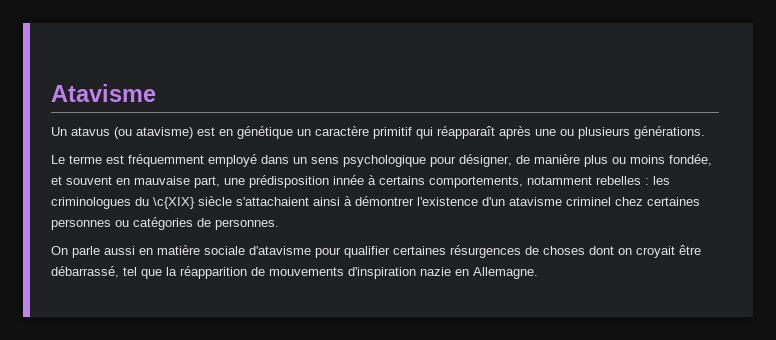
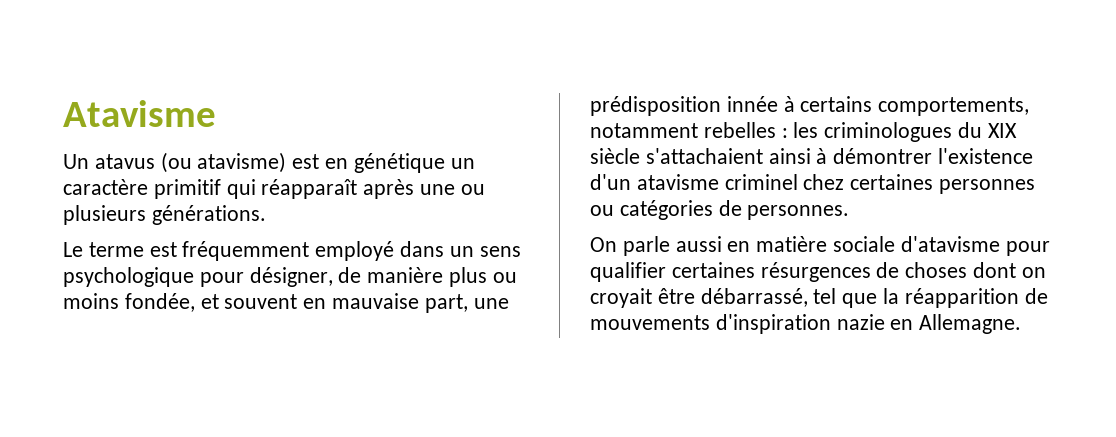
[153,197,195,209] \c{XIX} -> [987,123,1017,138] XIX

